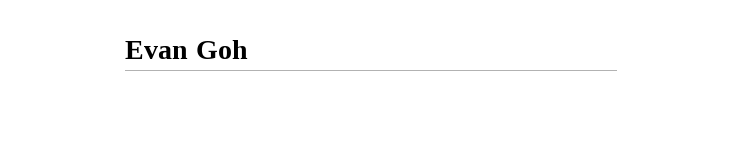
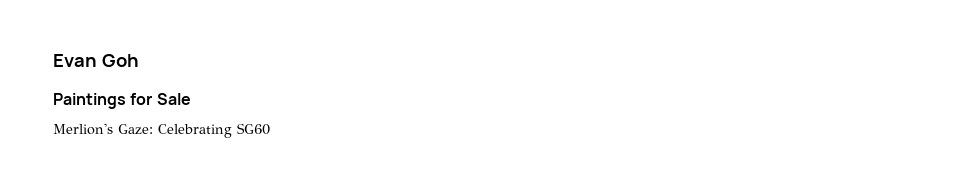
(248, 49) none -> [53,93,191,109] [53,123,270,138] // Paintings for Sale // Merlion's Gaze: Celebrating SG60

